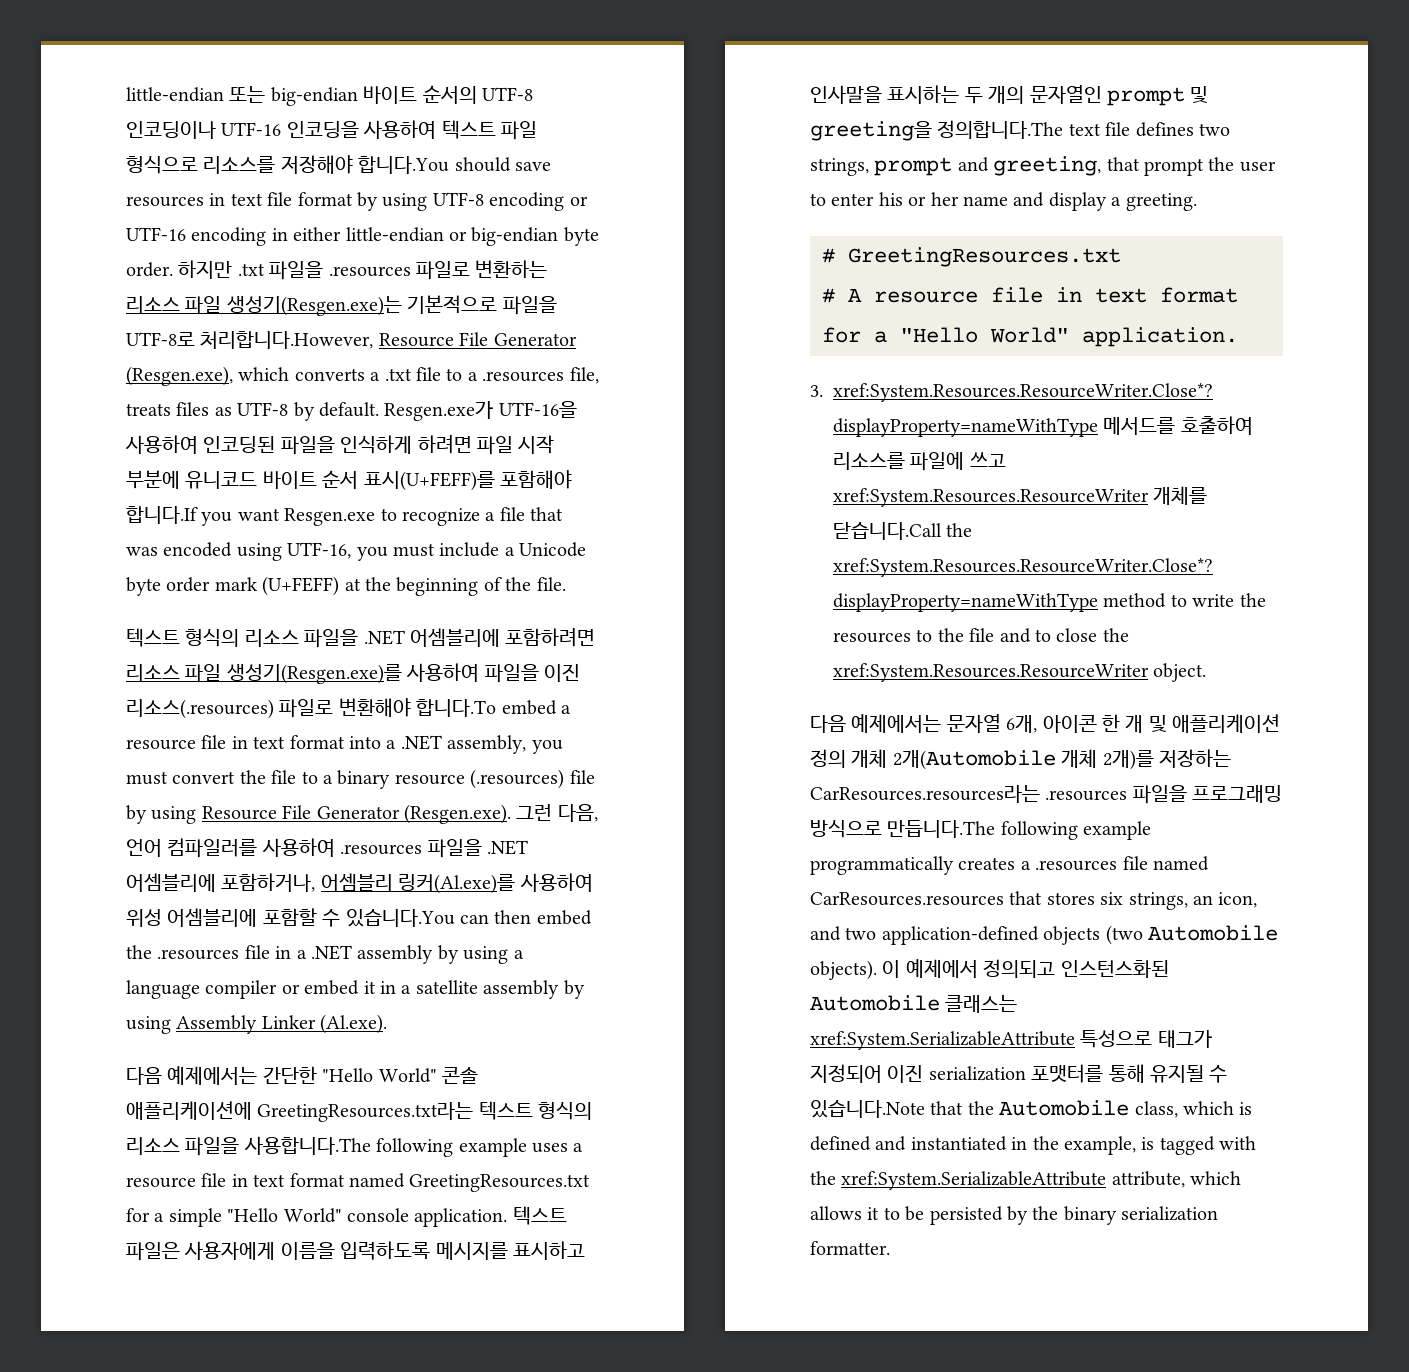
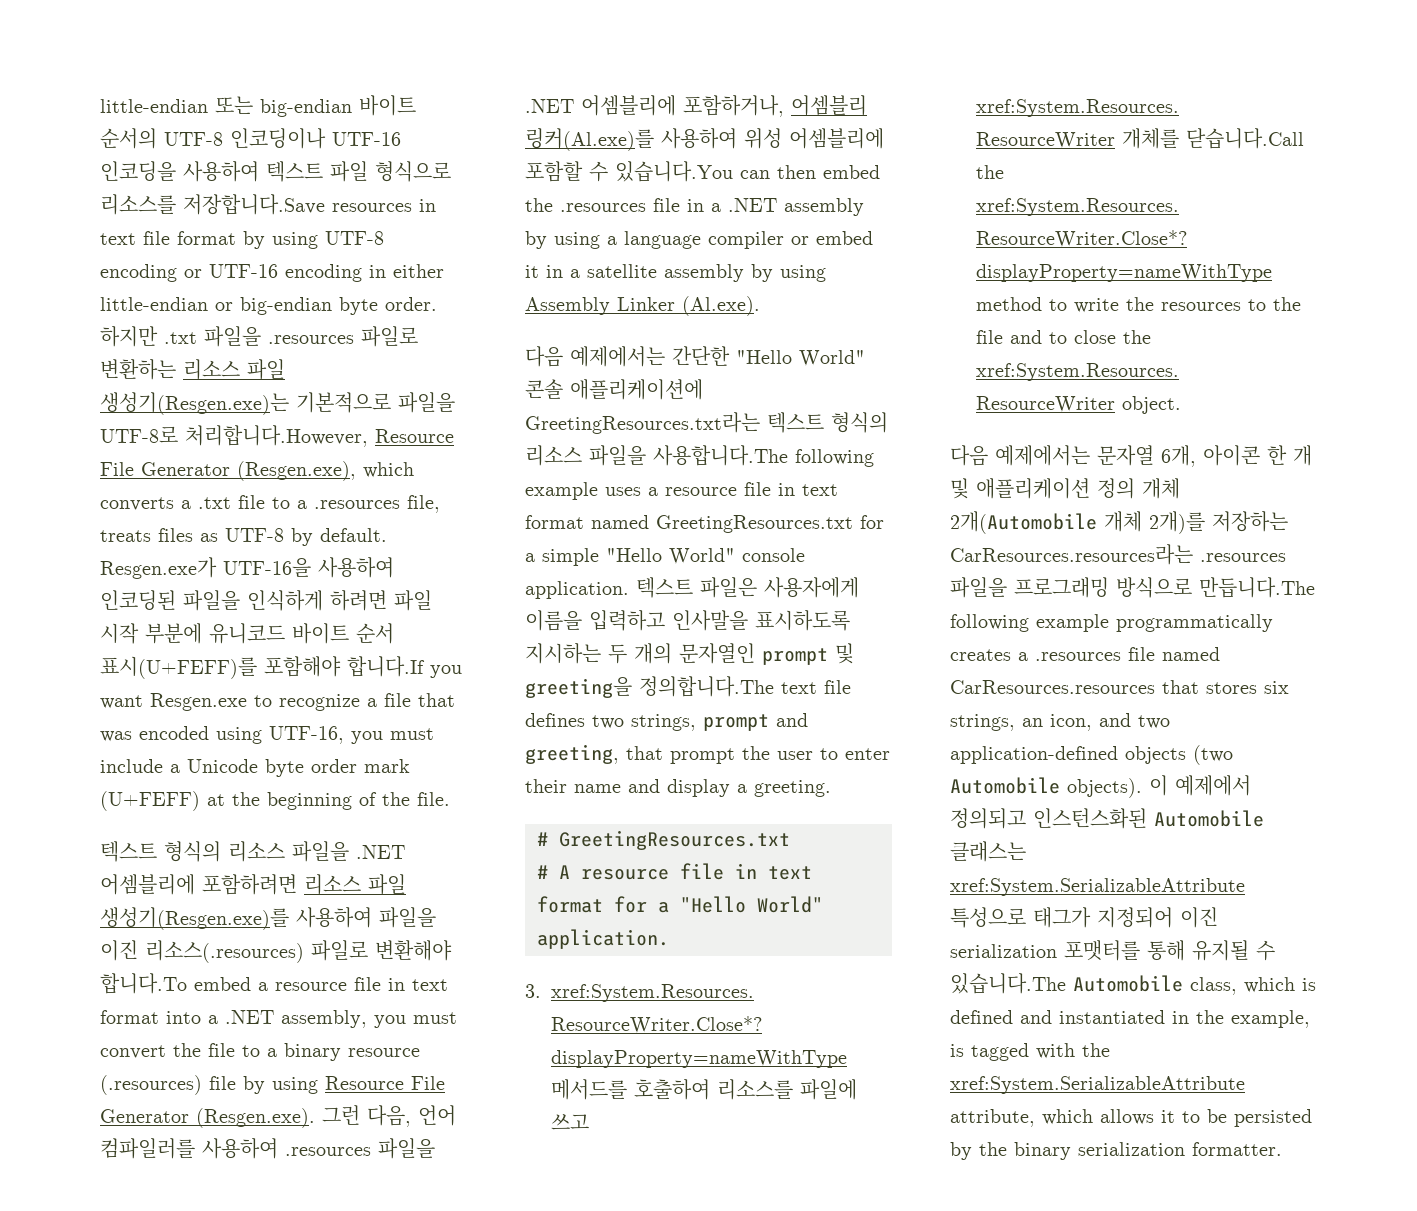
[280,155,551,174] 저장해야 합니다.You should save -> [183,194,325,215] 저장합니다.Save
[340,1241,585,1260] [810,85,960,104] 입력하도록 메시지를 표시하고 인사말을 표시하는 -> [589,610,850,631] [525,643,601,664] 입력하고 인사말을 표시하도록 지시하는
[878,192,959,206] his or her -> [525,779,567,793] their
[810,1100,994,1118] 있습니다.Note that the -> [950,973,1066,994] 있습니다.The

